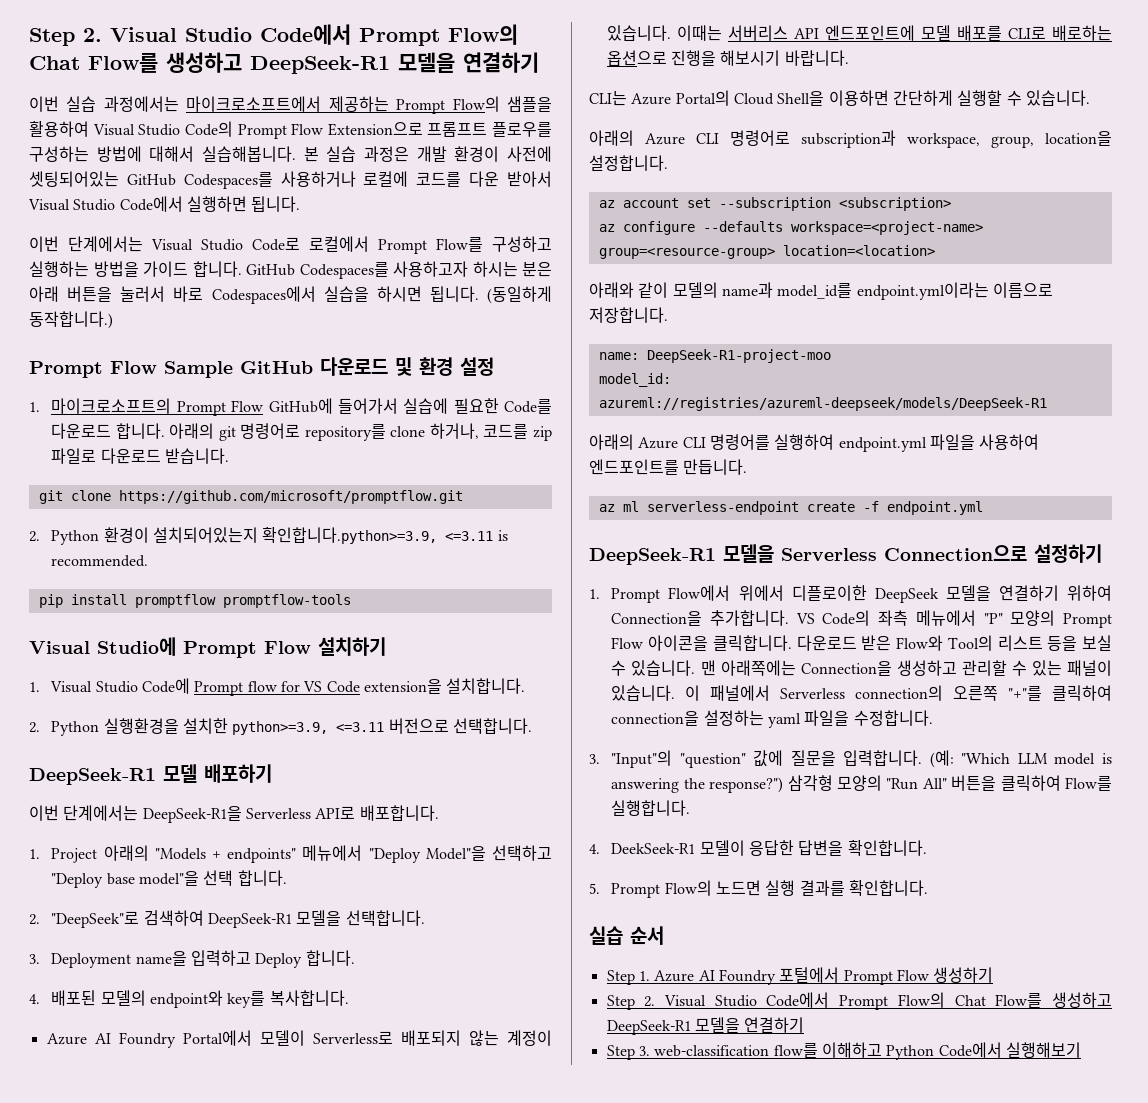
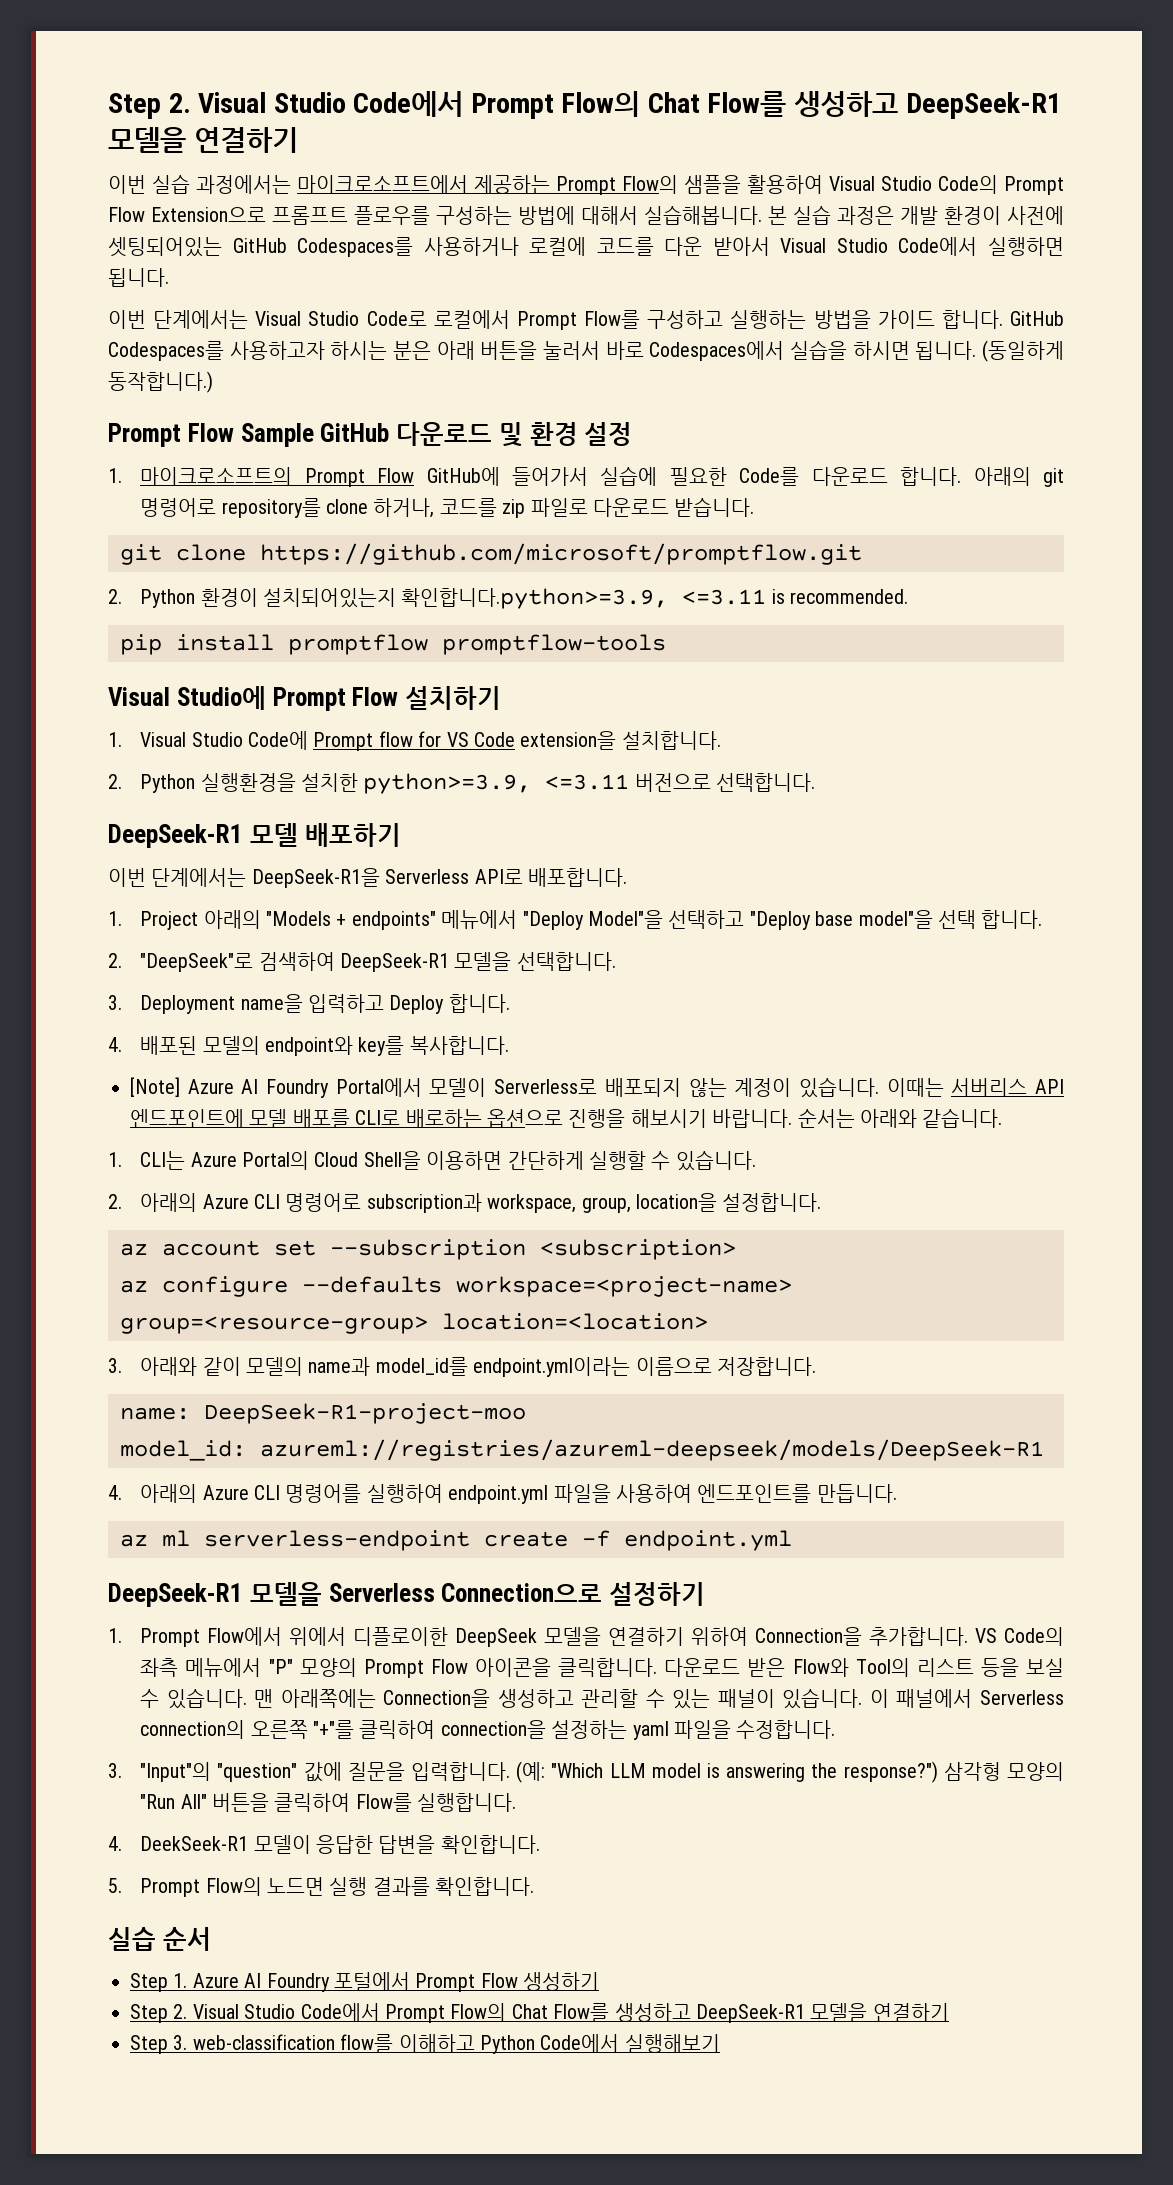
(349, 998) none -> [130,1077,180,1097] [Note]
(849, 58) // -> [797,1108,1003,1128] [108,1152,122,1167] 순서는 아래와 같습니다. // 1.
(1090, 98) none -> [108,1194,122,1209] 2.
(935, 250) none -> [108,1358,122,1373] 3.
(1047, 404) none -> [108,1485,122,1500] 4.

